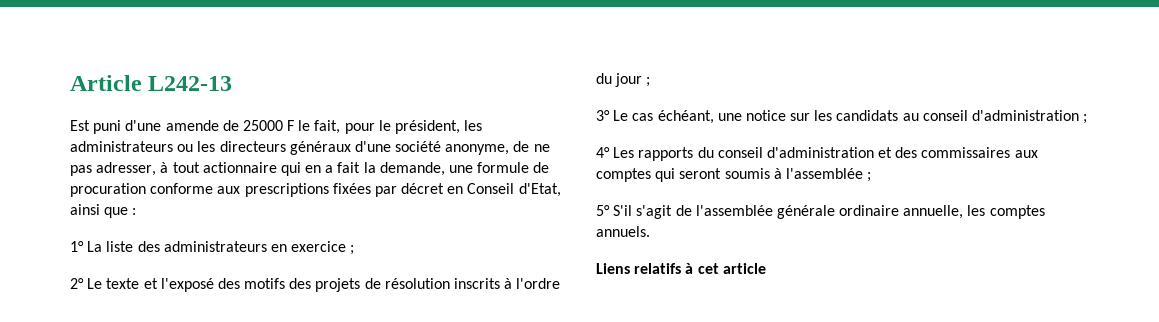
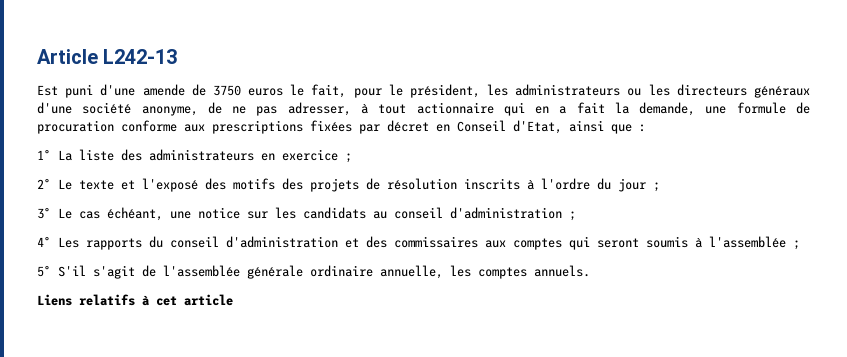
[242,120,295,131] 25000 F -> [212,85,284,96] 3750 euros

